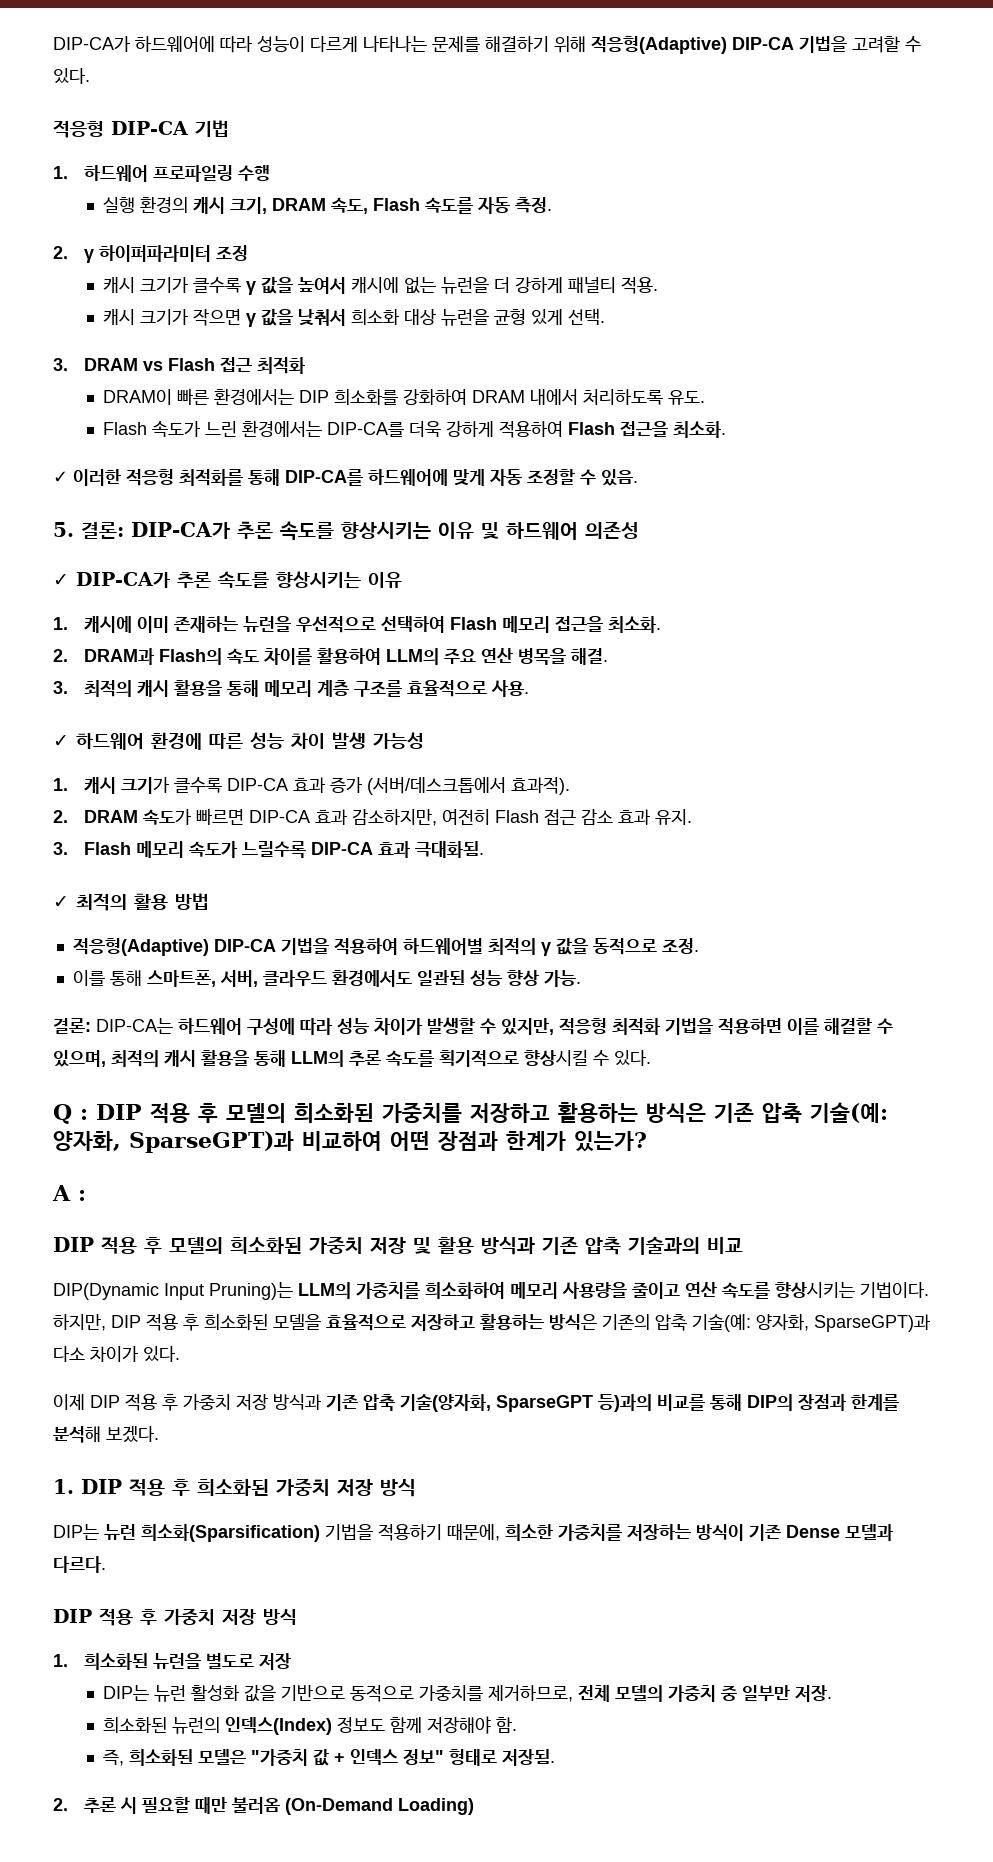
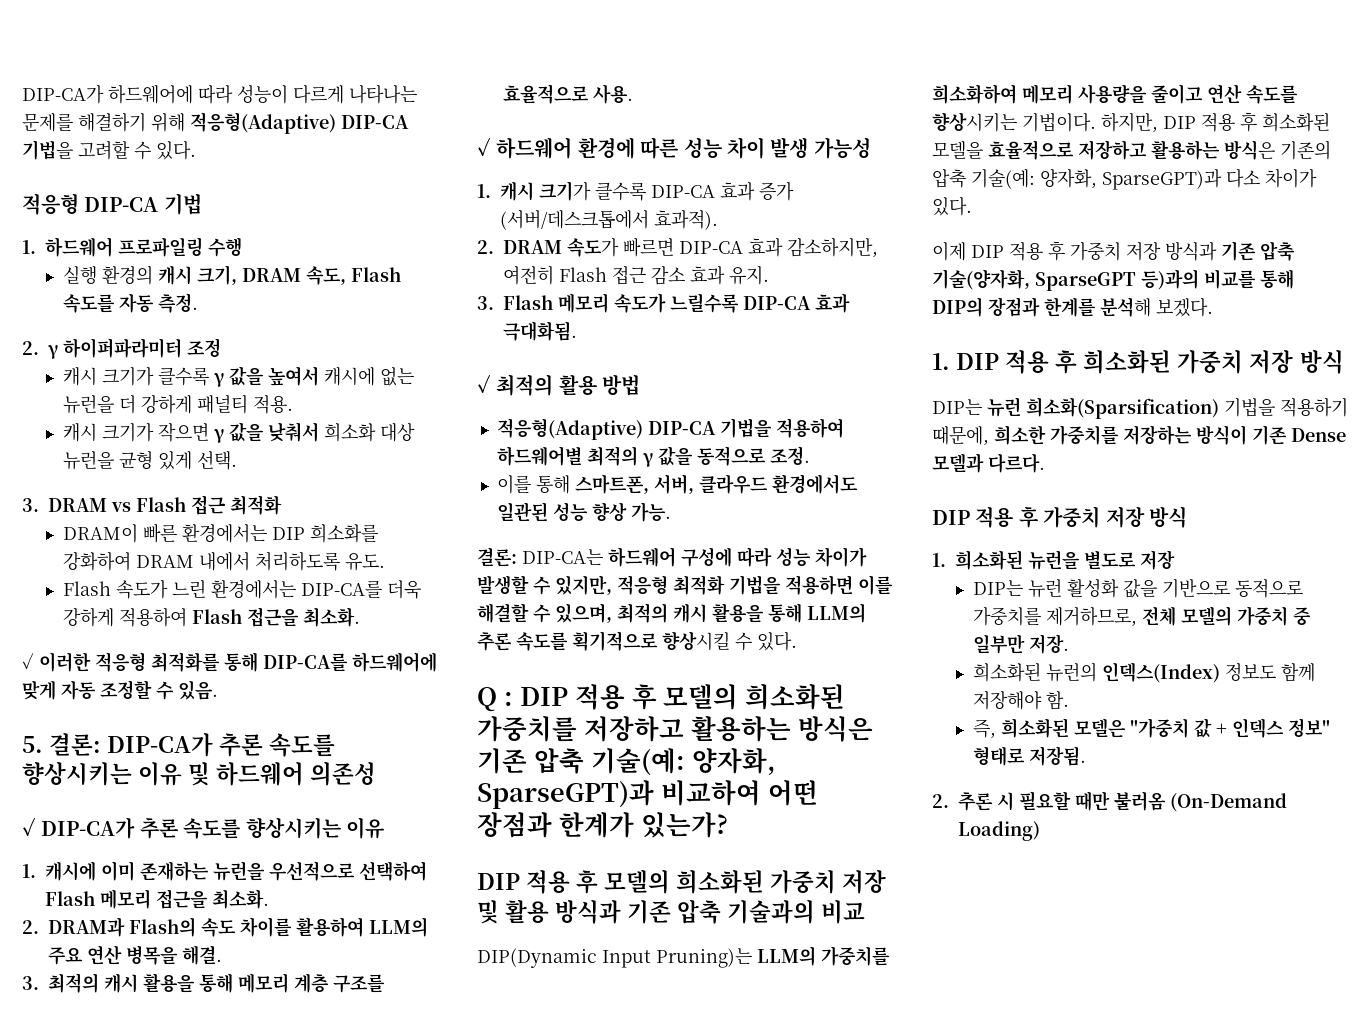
[52,1185,86,1201] // A : -> (728, 825) none

